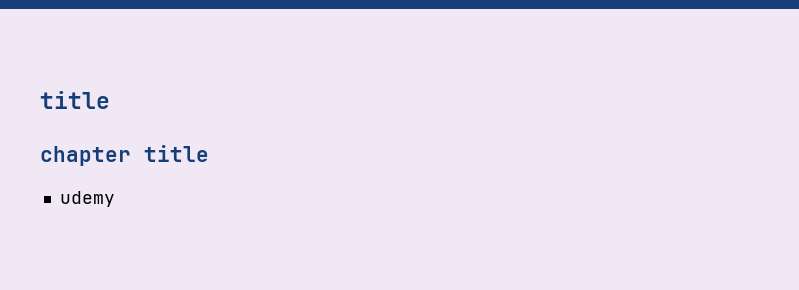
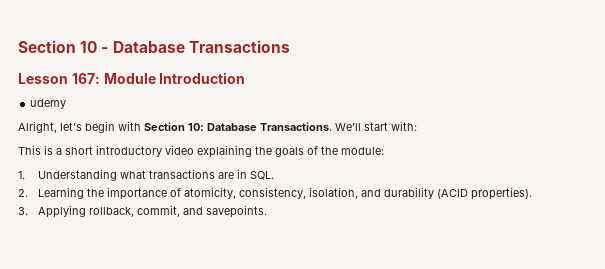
[40,91,110,109] [40,145,209,166] [59,191,115,207] title // chapter title // udemy -> [18,40,290,53] [18,72,246,84] [30,99,67,109] [18,121,417,133] [18,145,384,158] [18,169,274,181] [18,187,532,200] [18,205,267,218] Section 10 - Database Transactions // Lesson 167: Module Introduction // udemy // Alright, let’s begin with Section 10: Database Transactions. We’ll start with: // This is a short introductory video explaining the goals of the module: // 1. Understanding what transactions are in SQL. // 2. Learning the importance of atomicity, consistency, isolation, and durability (ACID properties). // 3. Applying rollback, commit, and savepoints.

